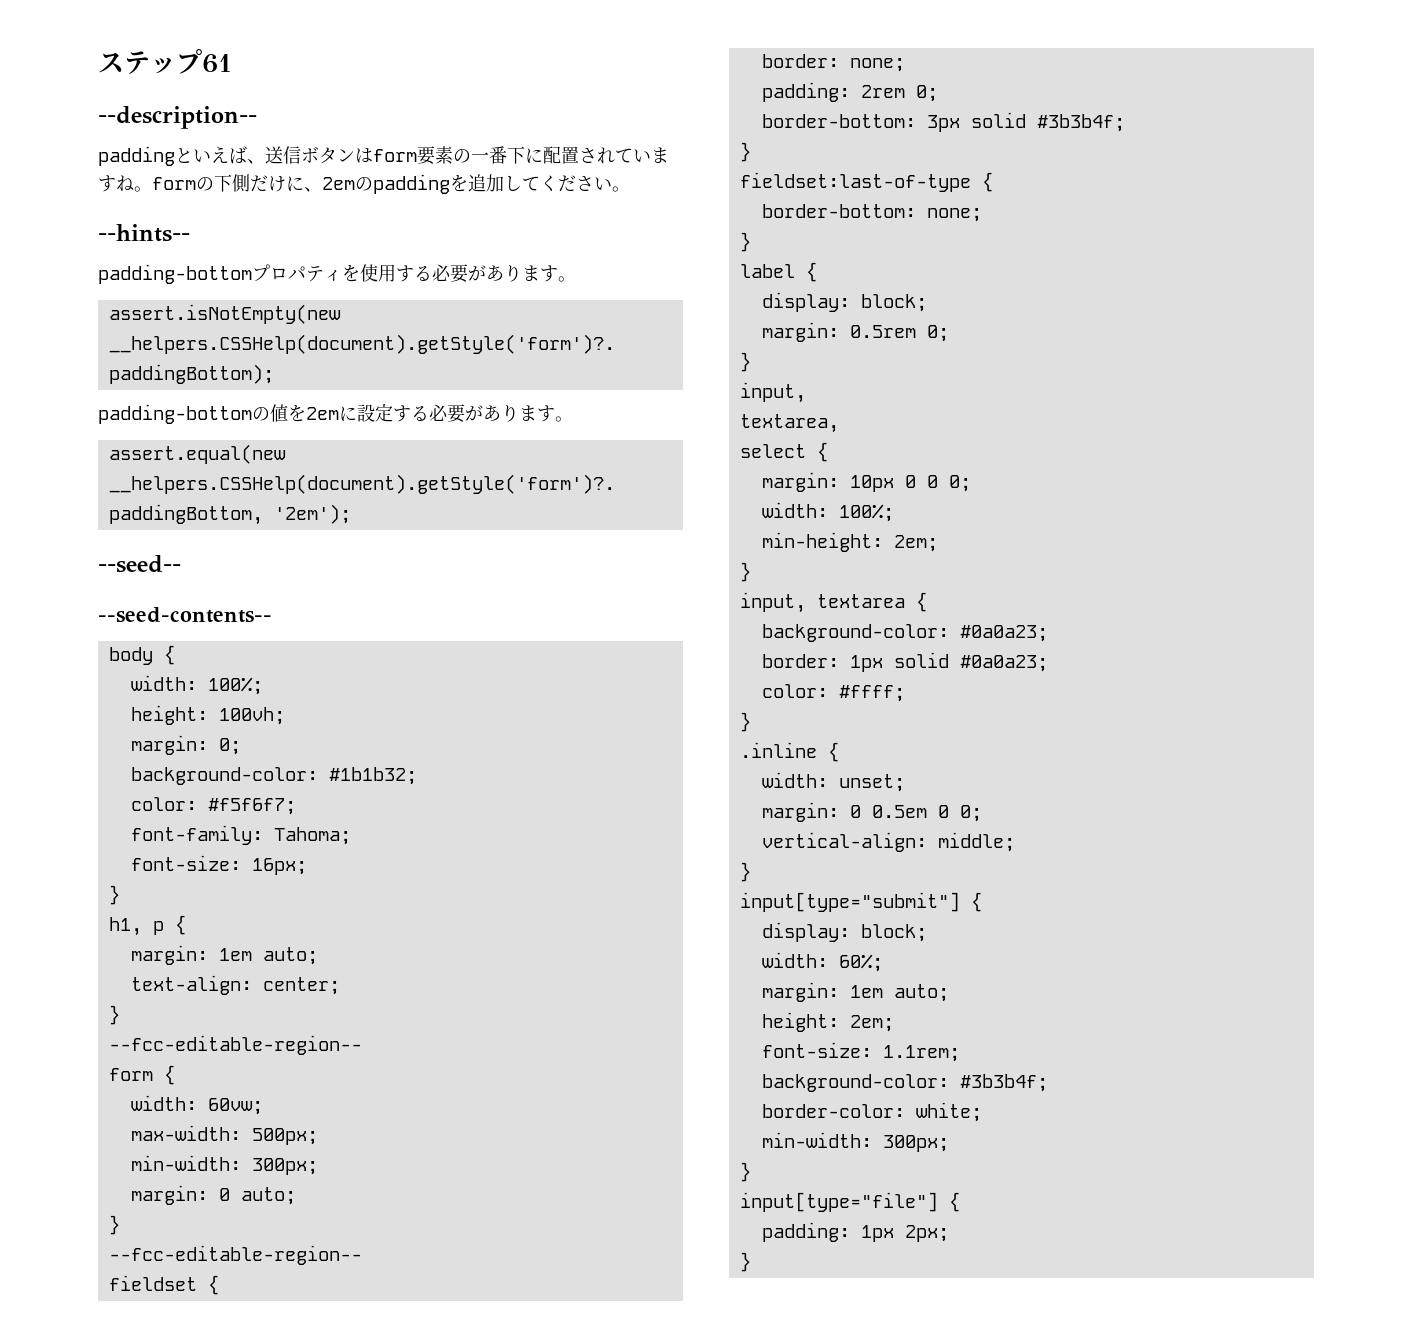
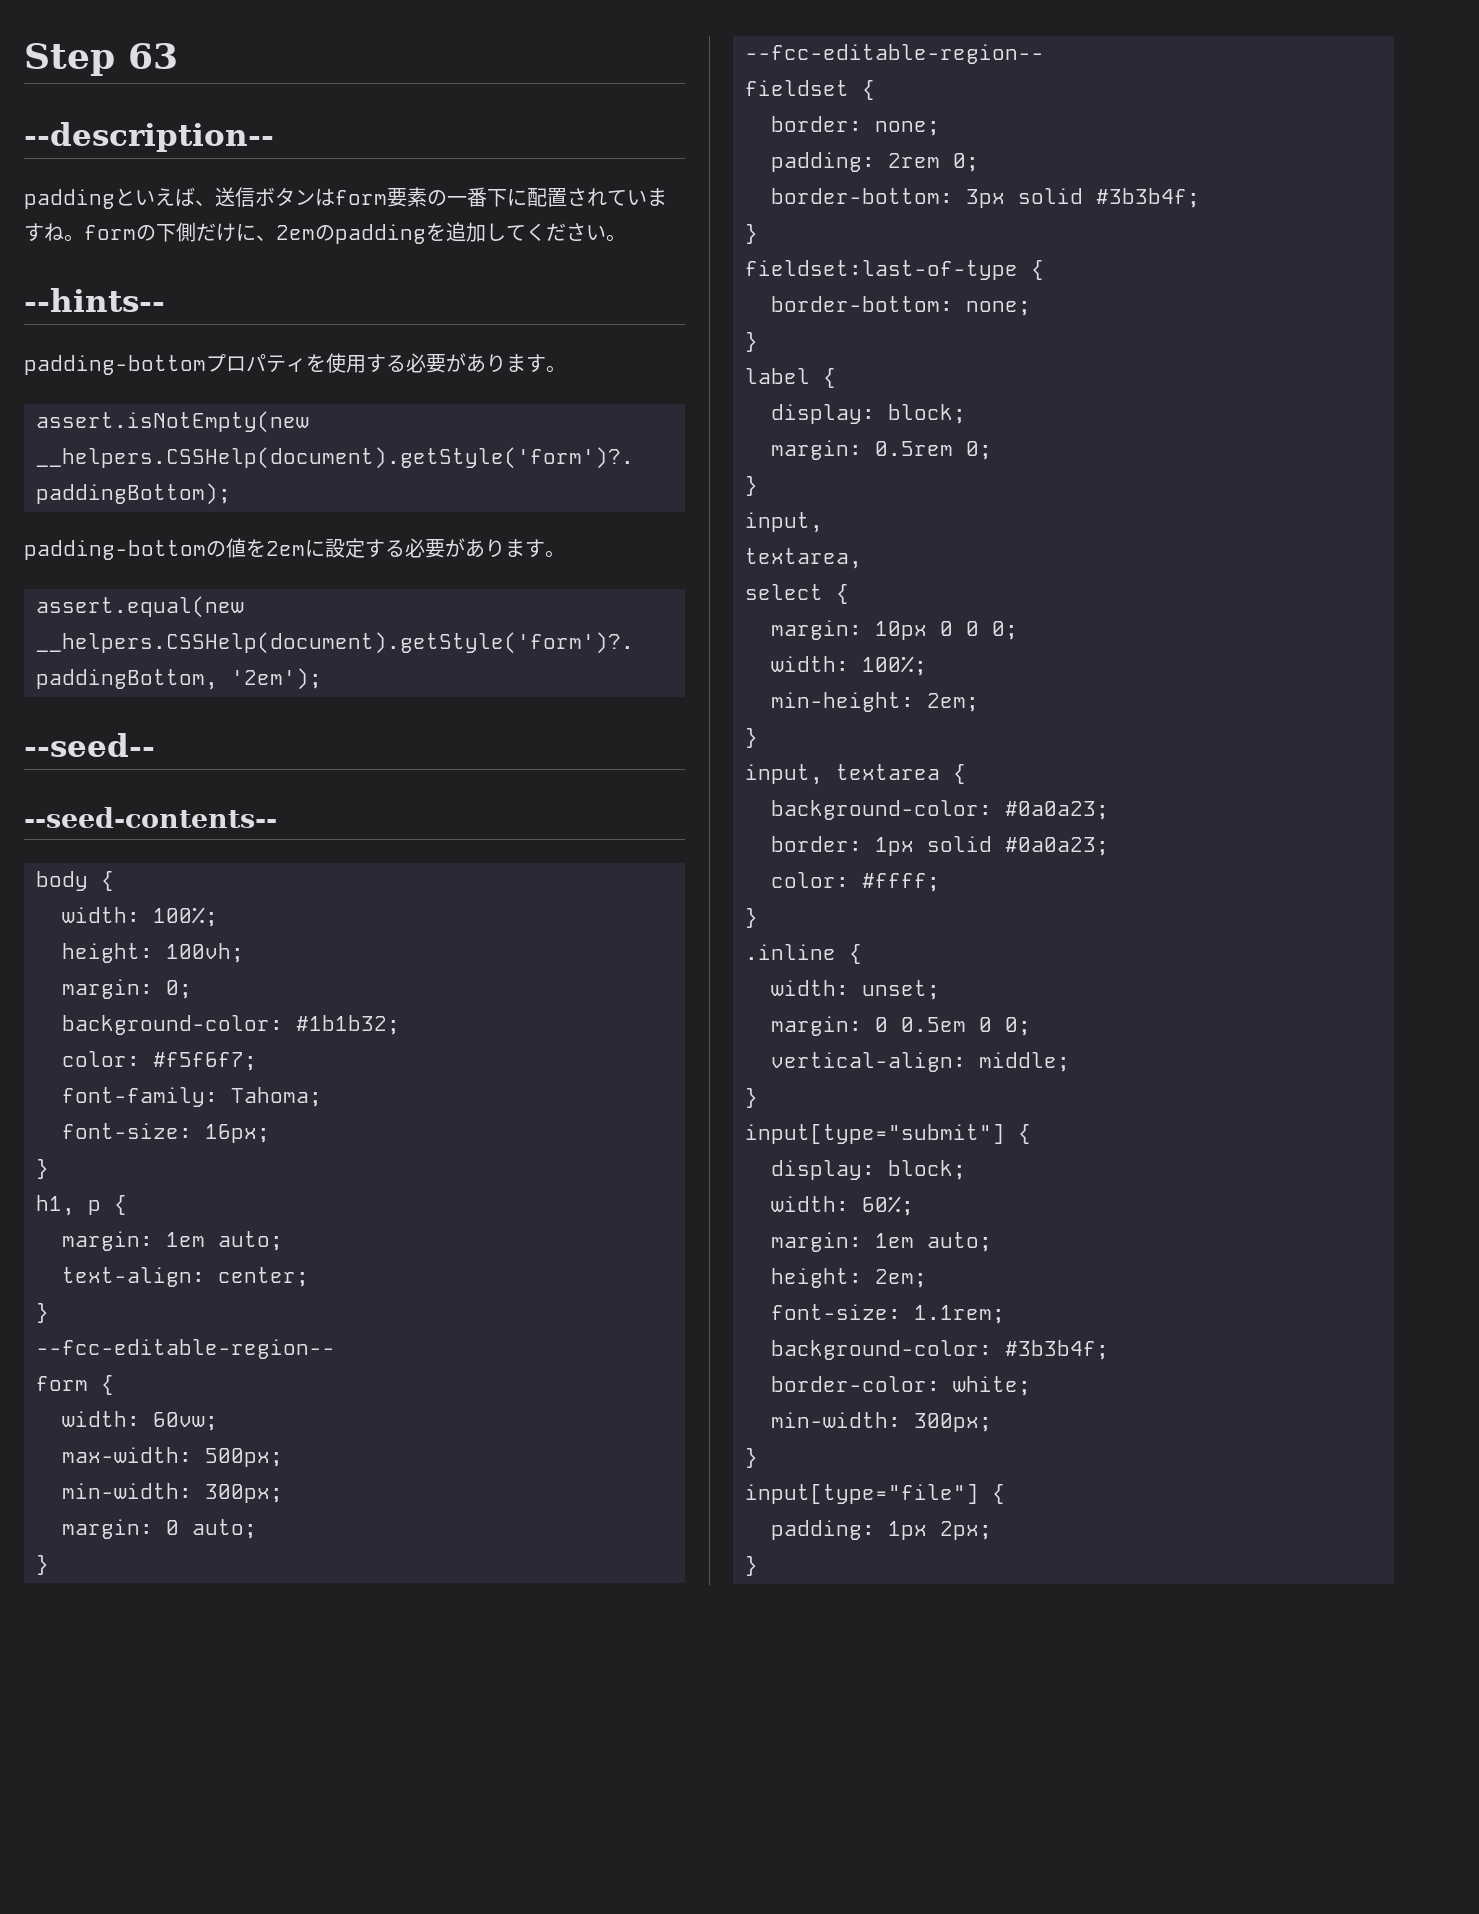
[98,49,232,74] ステップ61 -> [24,43,178,76] Step 63

